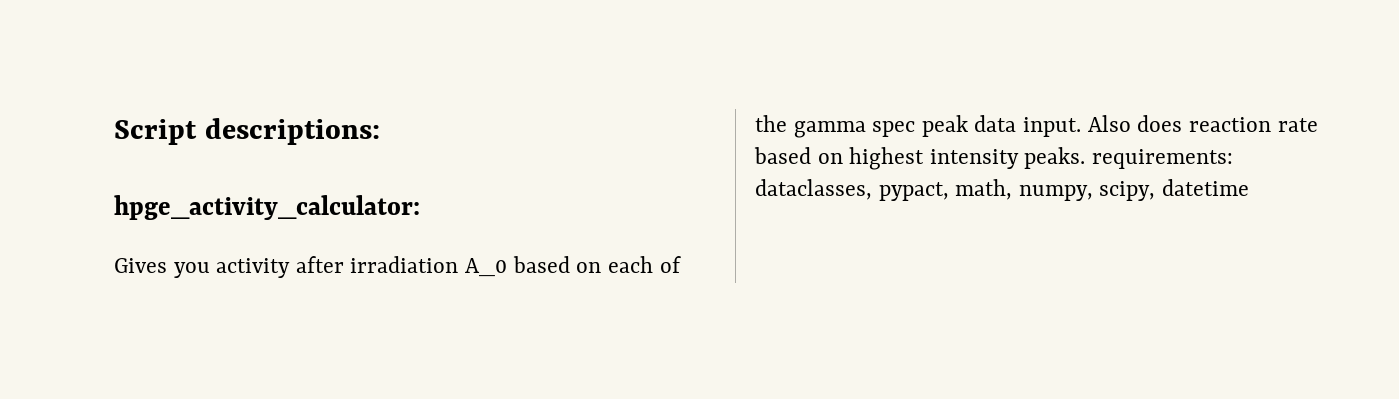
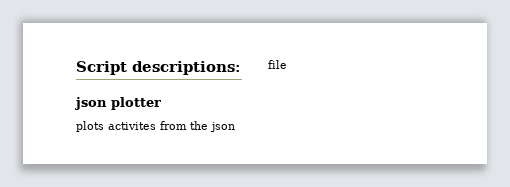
[114,195,420,220] [114,256,681,278] [755,115,1318,138] [754,147,1234,170] [755,179,1250,201] hpge_activity_calculator: // Gives you activity after irradiation A_0 based on each of the gamma spec peak data input. Also does reaction rate based on highest intensity peaks. requirements: dataclasses, pypact, math, numpy, scipy, datetime -> [75,97,161,110] [76,121,235,132] [268,60,287,69] json plotter // plots activites from the json file

